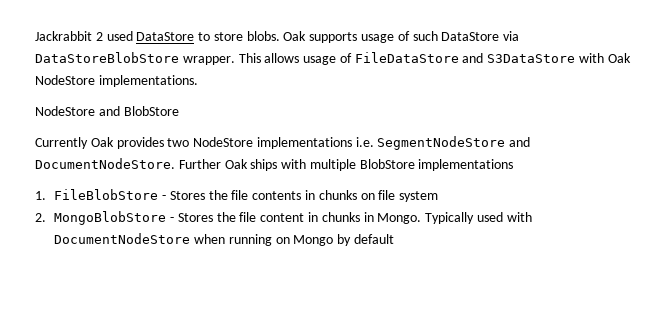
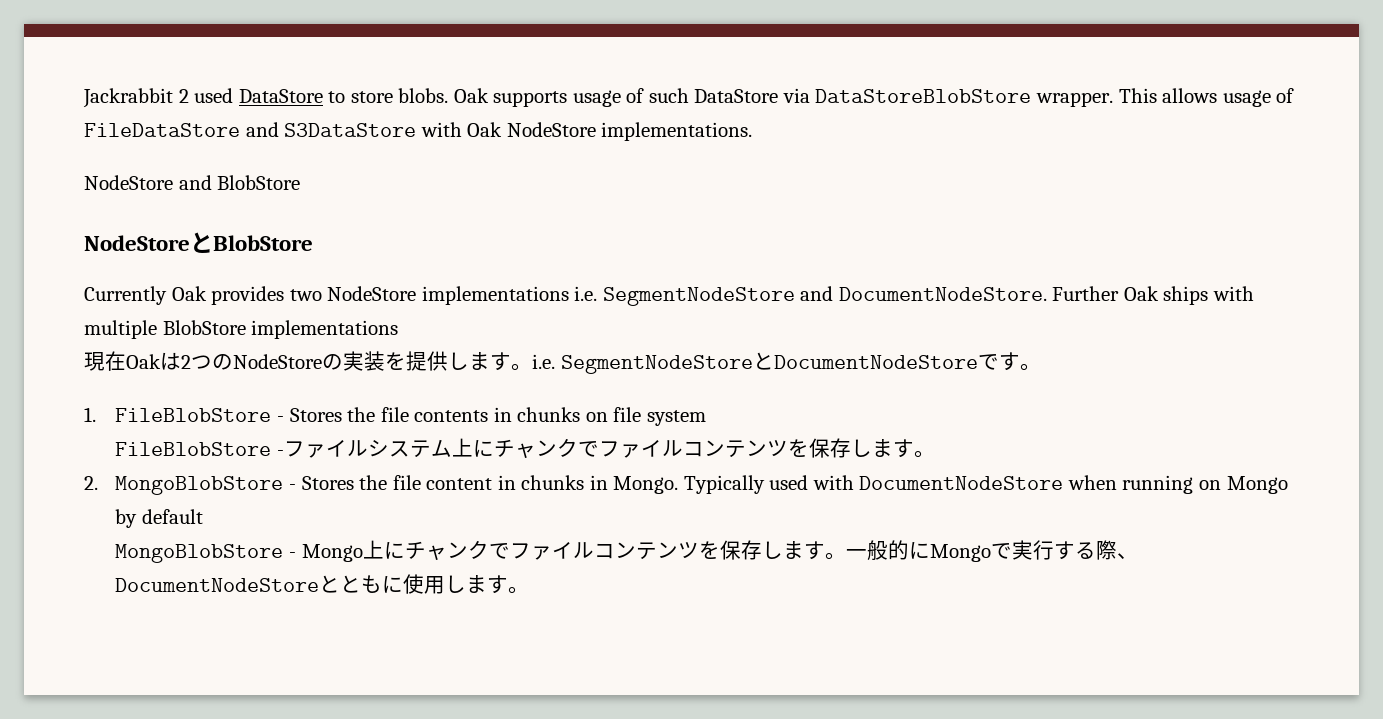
(179, 111) none -> [84,232,313,253] // NodeStoreとBlobStore
(514, 165) none -> [84,351,1041,374] // 現在Oakは2つのNodeStoreの実装を提供します。i.e. SegmentNodeStoreとDocumentNodeStoreです。
(439, 196) none -> [115,438,935,458] // FileBlobStore -ファイルシステム上にチャンクでファイルコンテンツを保存します。
(394, 239) none -> [115,540,1138,563] [115,574,530,594] // MongoBlobStore - Mongo上にチャンクでファイルコンテンツを保存します。一般的にMongoで実行する際、DocumentNodeStoreとともに使用します。

